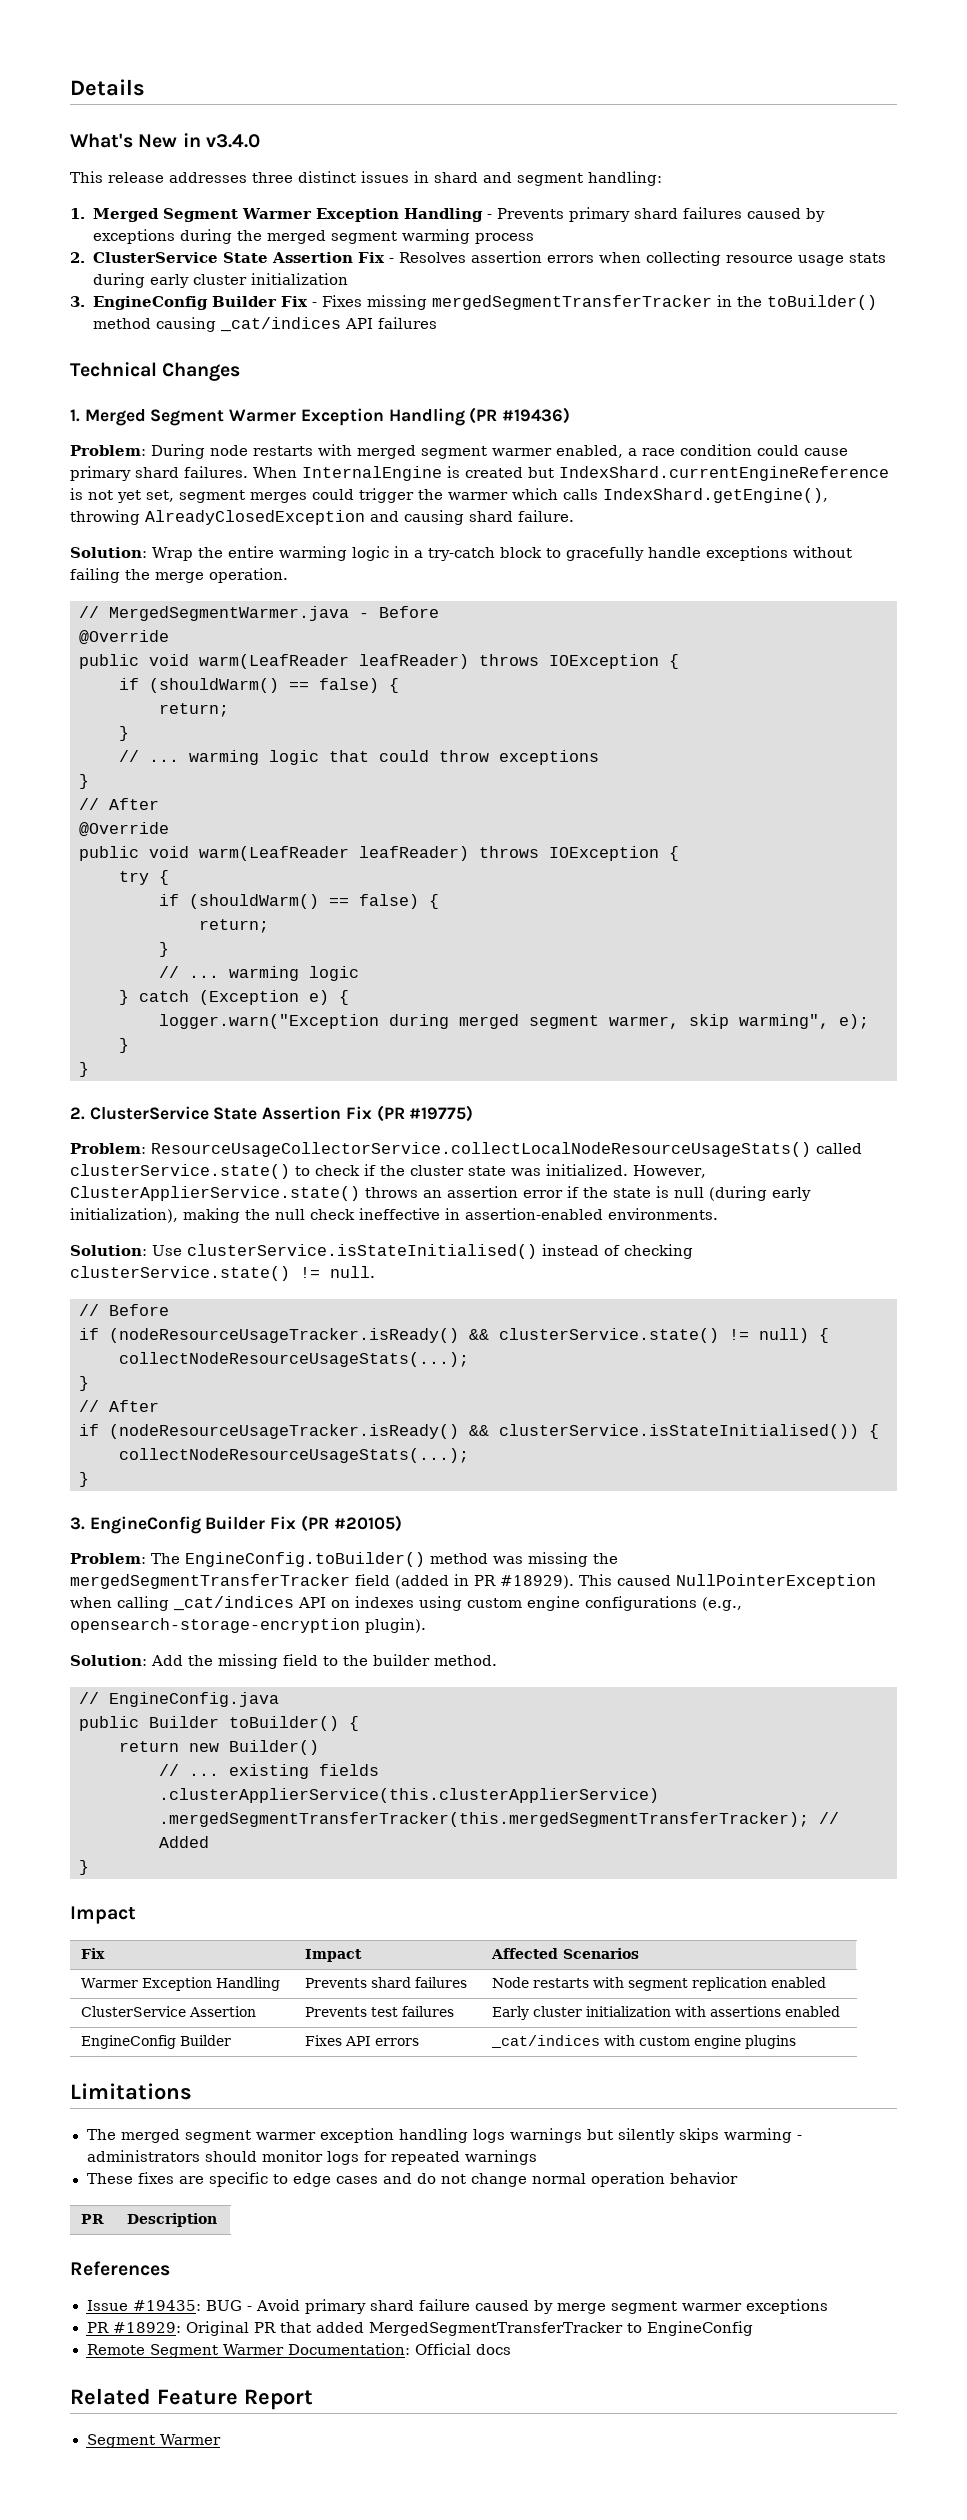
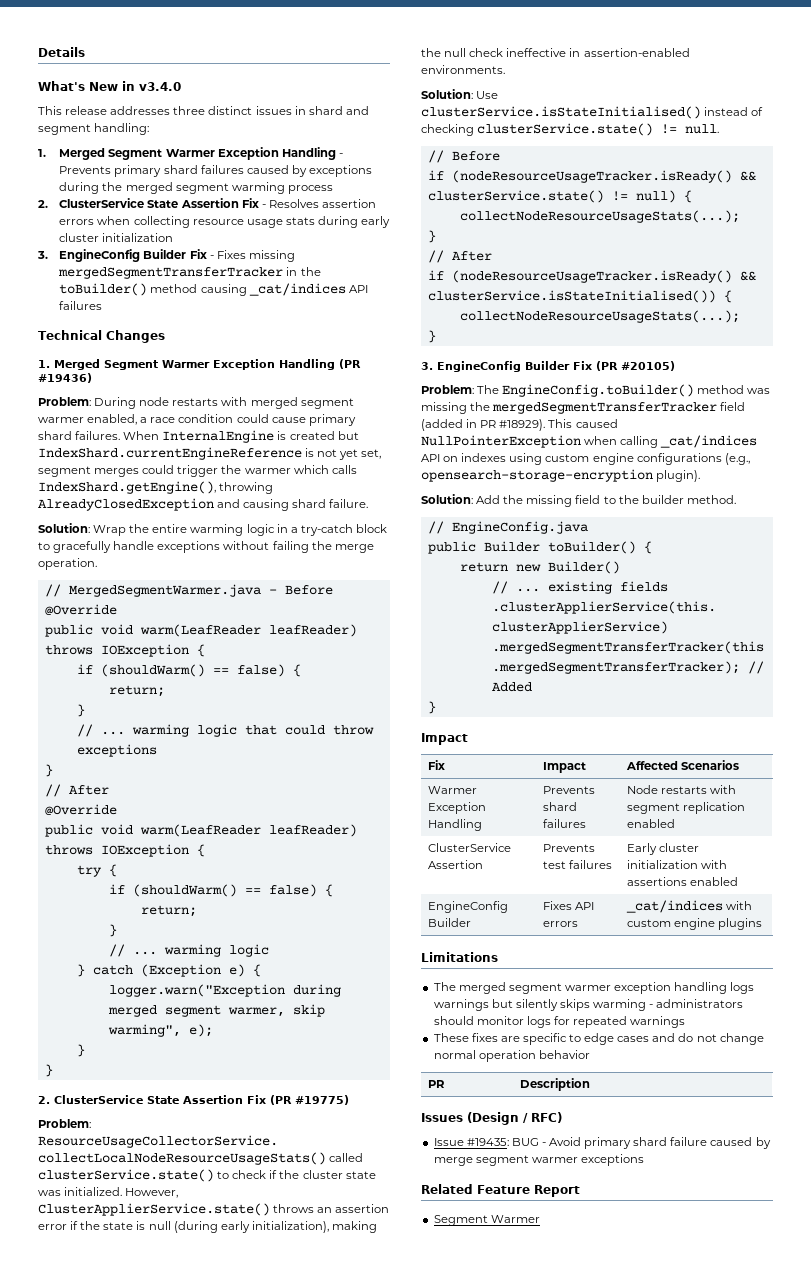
[70,2261,170,2276] References -> [421,1112,562,1125] Issues (Design / RFC)
[86,2321,753,2336] [86,2343,512,2358] // PR #18929: Original PR that added MergedSegmentTransferTracker to EngineConfig // Remote Segment Warmer Documentation: Official docs -> (644, 1160) none

